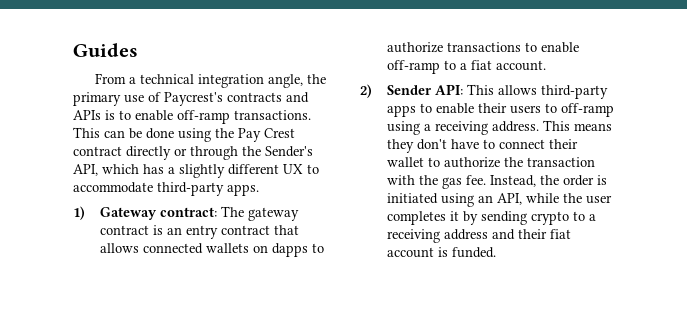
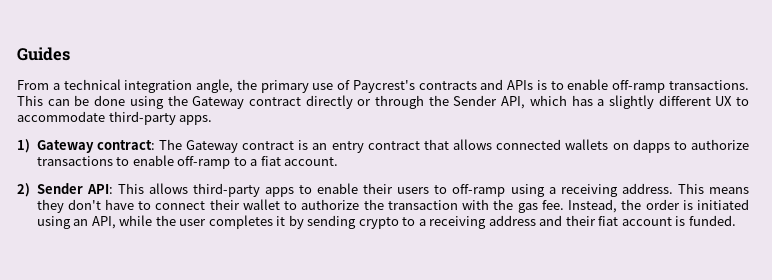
[238,128,295,142] Pay Crest -> [192,96,245,109] Gateway
[265,146,313,157] Sender's -> [453,95,498,106] Sender
[247,207,299,221] gateway -> [185,140,238,153] Gateway

